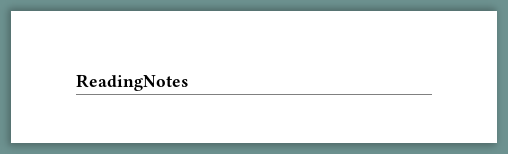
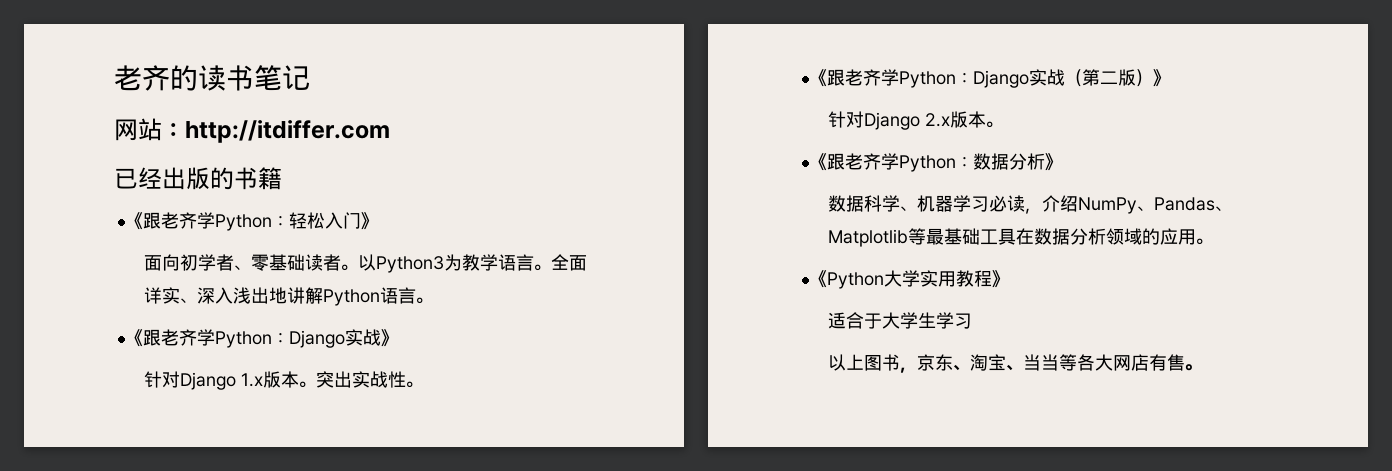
[76,74,188,91] ReadingNotes -> [114,65,310,91] [114,118,390,143] [114,167,282,190] [133,212,370,231] [144,254,588,273] [144,287,434,306] [133,329,390,348] [144,371,424,390] [817,69,1162,88] [828,111,1004,130] [817,153,1054,172] [828,195,1233,214] [828,228,1214,247] [817,270,1001,289] [828,312,973,329] [828,354,1203,373] 老齐的读书笔记 // 网站：http://itdiffer.com // 已经出版的书籍 // 《跟老齐学Python：轻松入门》 // 面向初学者、零基础读者。以Python3为教学语言。全面详实、深入浅出地讲解Python语言。 // 《跟老齐学Python：Django实战》 // 针对Django 1.x版本。突出实战性。 // 《跟老齐学Python：Django实战（第二版）》 // 针对Django 2.x版本。 // 《跟老齐学Python：数据分析》 // 数据科学、机器学习必读，介绍NumPy、Pandas、Matplotlib等最基础工具在数据分析领域的应用。 // 《Python大学实用教程》 // 适合于大学生学习 // 以上图书，京东、淘宝、当当等各大网店有售。

